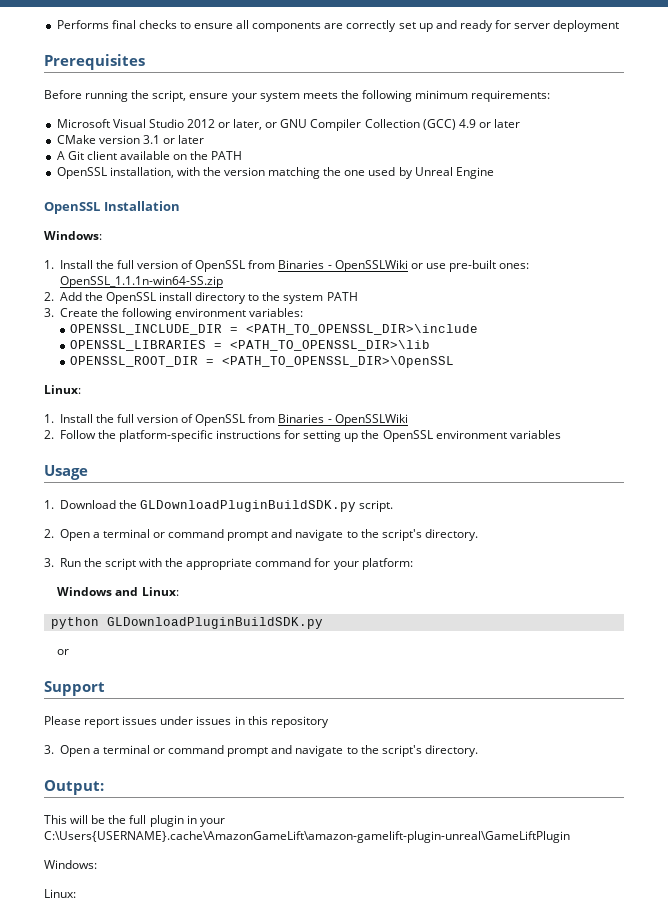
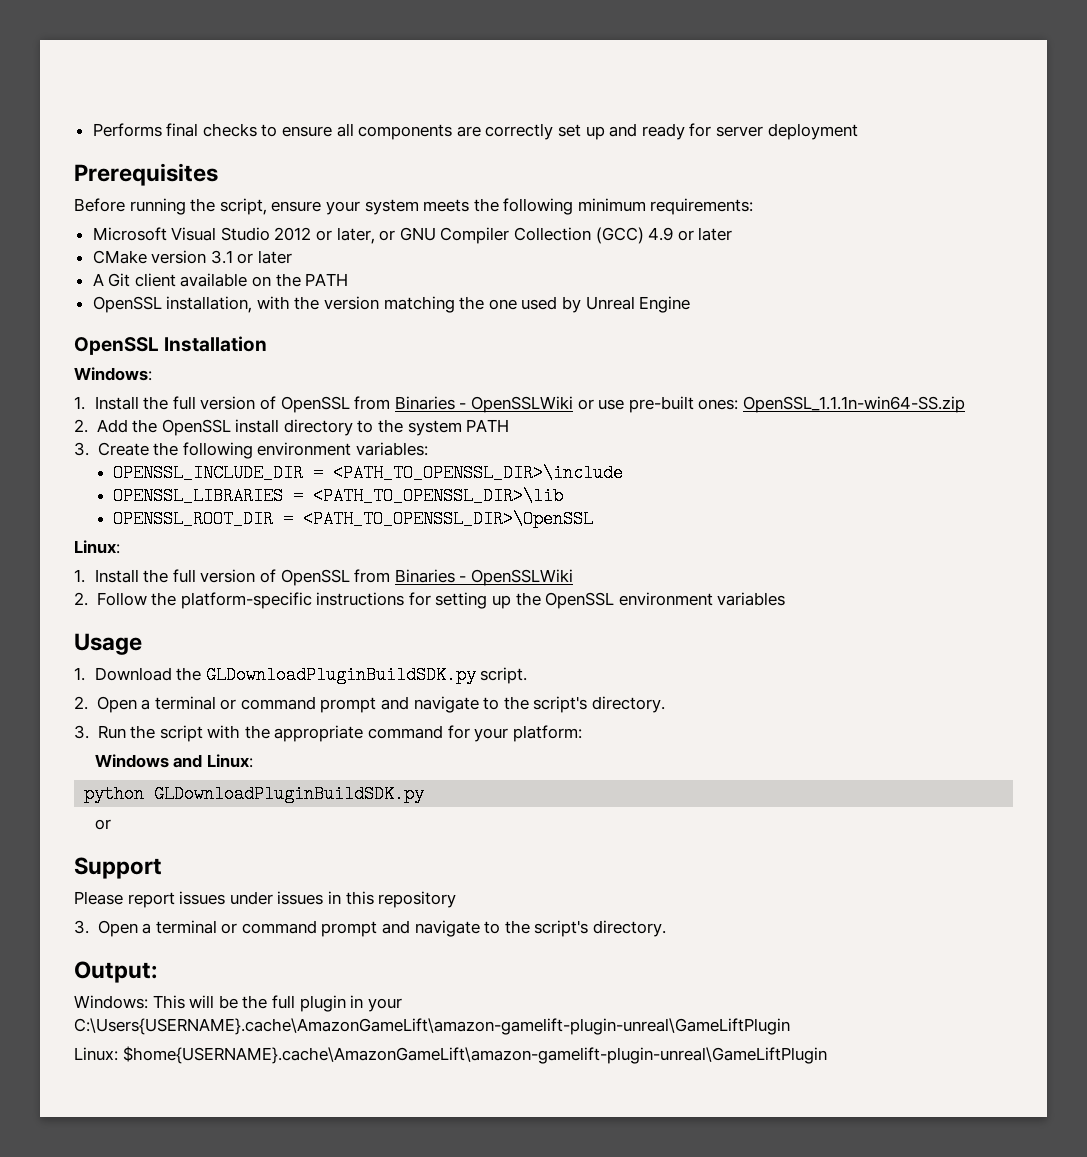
(104, 787) none -> [74,995,148,1009] Windows:
[44,860,97,869] [44,889,76,898] // Windows: // Linux: -> [74,1046,827,1064] // Linux: $home{USERNAME}.cache\AmazonGameLift\amazon-gamelift-plugin-unreal\GameLiftPlugin

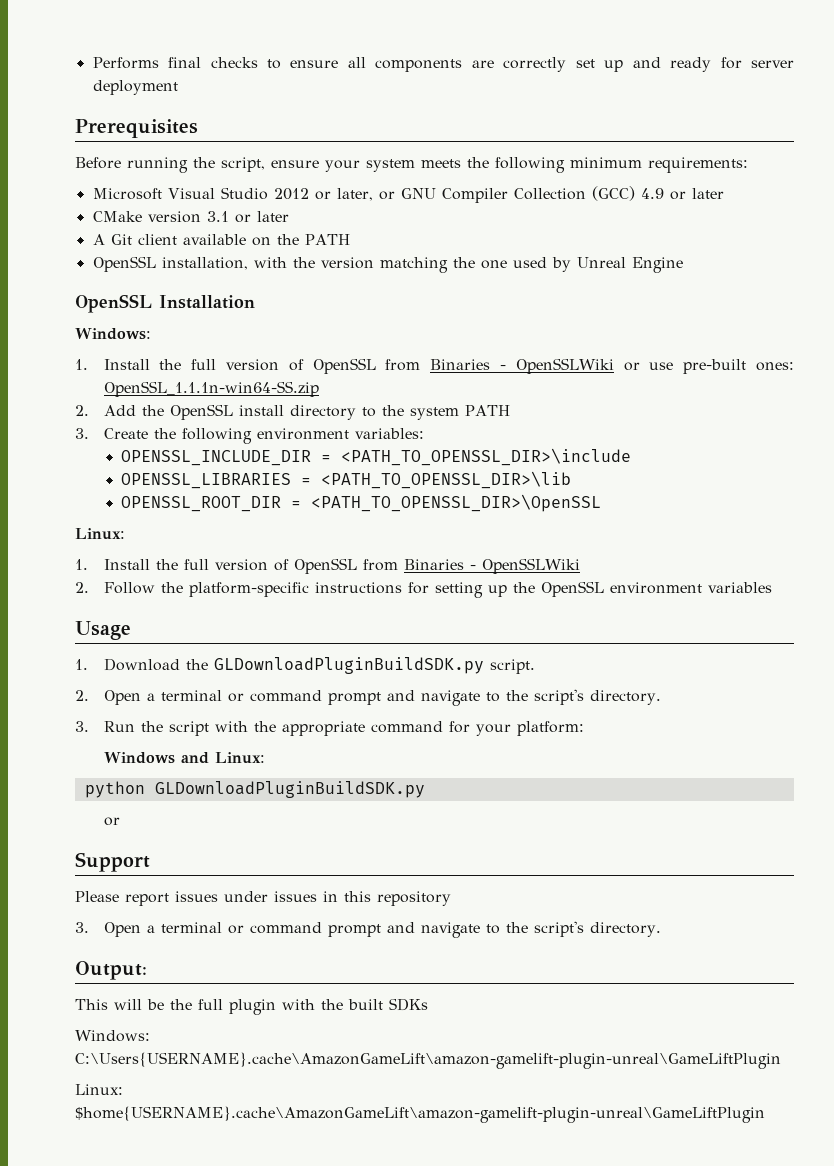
[74,995,148,1009] Windows: -> (147, 970) none
[350,995,402,1012] in your -> [282,998,428,1011] [75,1030,150,1042] with the built SDKs // Windows:

